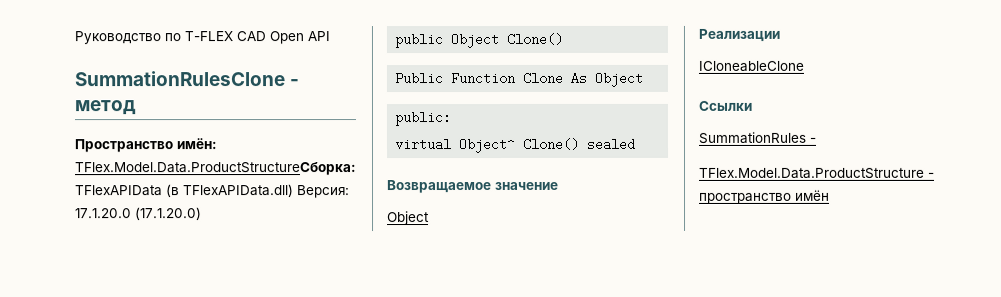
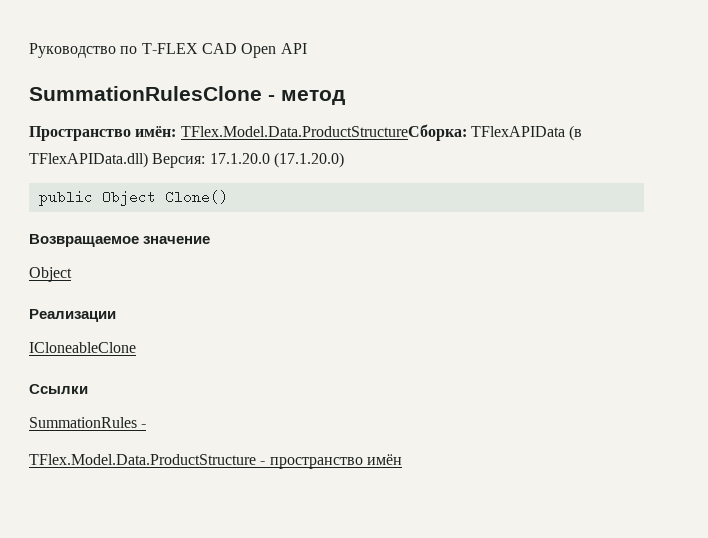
[394,71,644,87] [394,111,452,127] [394,137,637,154] // Public Function Clone As Object // public: // virtual Object^ Clone() sealed -> (228, 197) none

